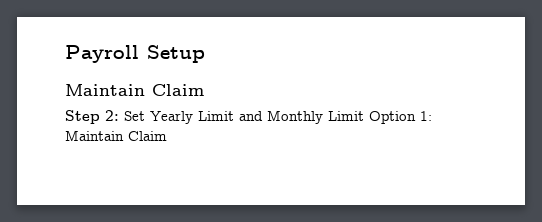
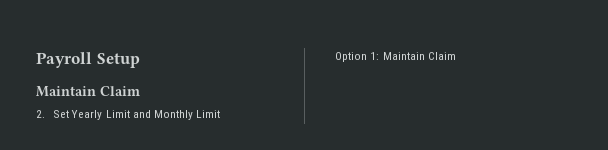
[65,110,119,124] Step 2: -> [36,110,45,118] 2.
(364, 116) none -> (220, 114) //

